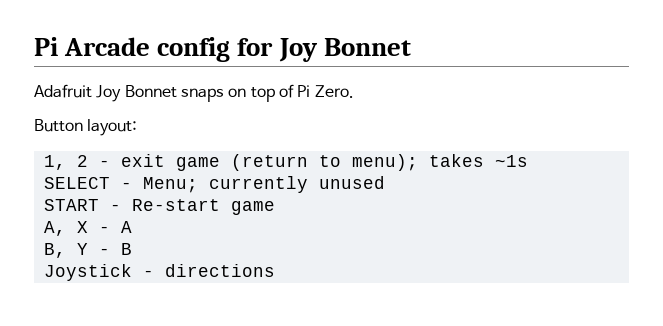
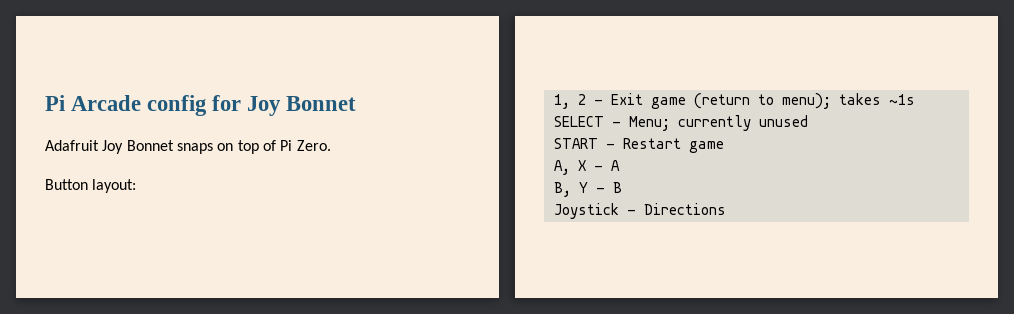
[120,154,165,167] exit -> [610,93,643,105] Exit
[131,199,220,211] Re-start -> [622,138,681,149] Restart
[164,264,275,277] directions -> [643,203,726,215] Directions

